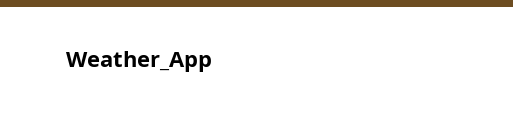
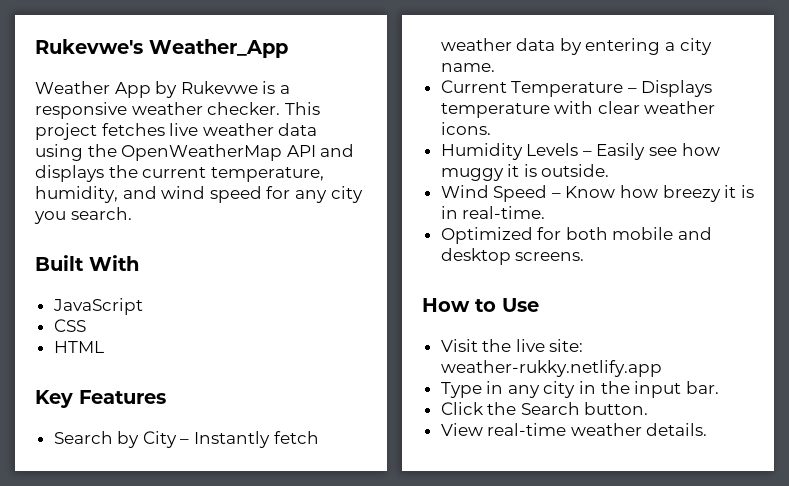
(66, 61) none -> [35,39,143,54] Rukevwe's
(212, 61) none -> [35,81,290,98] [35,102,320,119] [35,123,318,140] [35,144,355,161] [35,165,324,182] [35,186,363,203] [34,207,132,224] [35,255,139,271] [52,298,143,315] [53,319,86,332] [53,341,104,353] [35,390,166,408] [53,431,319,448] [440,38,712,55] [440,63,495,72] [440,80,713,97] [440,101,716,118] [440,122,491,135] [440,143,720,160] [440,164,610,181] [440,185,754,202] [440,206,546,219] [440,227,713,244] [440,248,585,265] [422,298,539,312] [440,339,584,352] [440,360,662,377] [440,381,719,398] [440,402,649,415] [440,423,708,436] // Weather App by Rukevwe is a responsive weather checker. This project fetches live weather data using the OpenWeatherMap API and displays the current temperature, humidity, and wind speed for any city you search. // Built With // JavaScript // CSS // HTML // Key Features // Search by City – Instantly fetch weather data by entering a city name. // Current Temperature – Displays temperature with clear weather icons. // Humidity Levels – Easily see how muggy it is outside. // Wind Speed – Know how breezy it is in real-time. // Optimized for both mobile and desktop screens. // How to Use // Visit the live site: weather-rukky.netlify.app // Type in any city in the input bar. // Click the Search button. // View real-time weather details.

